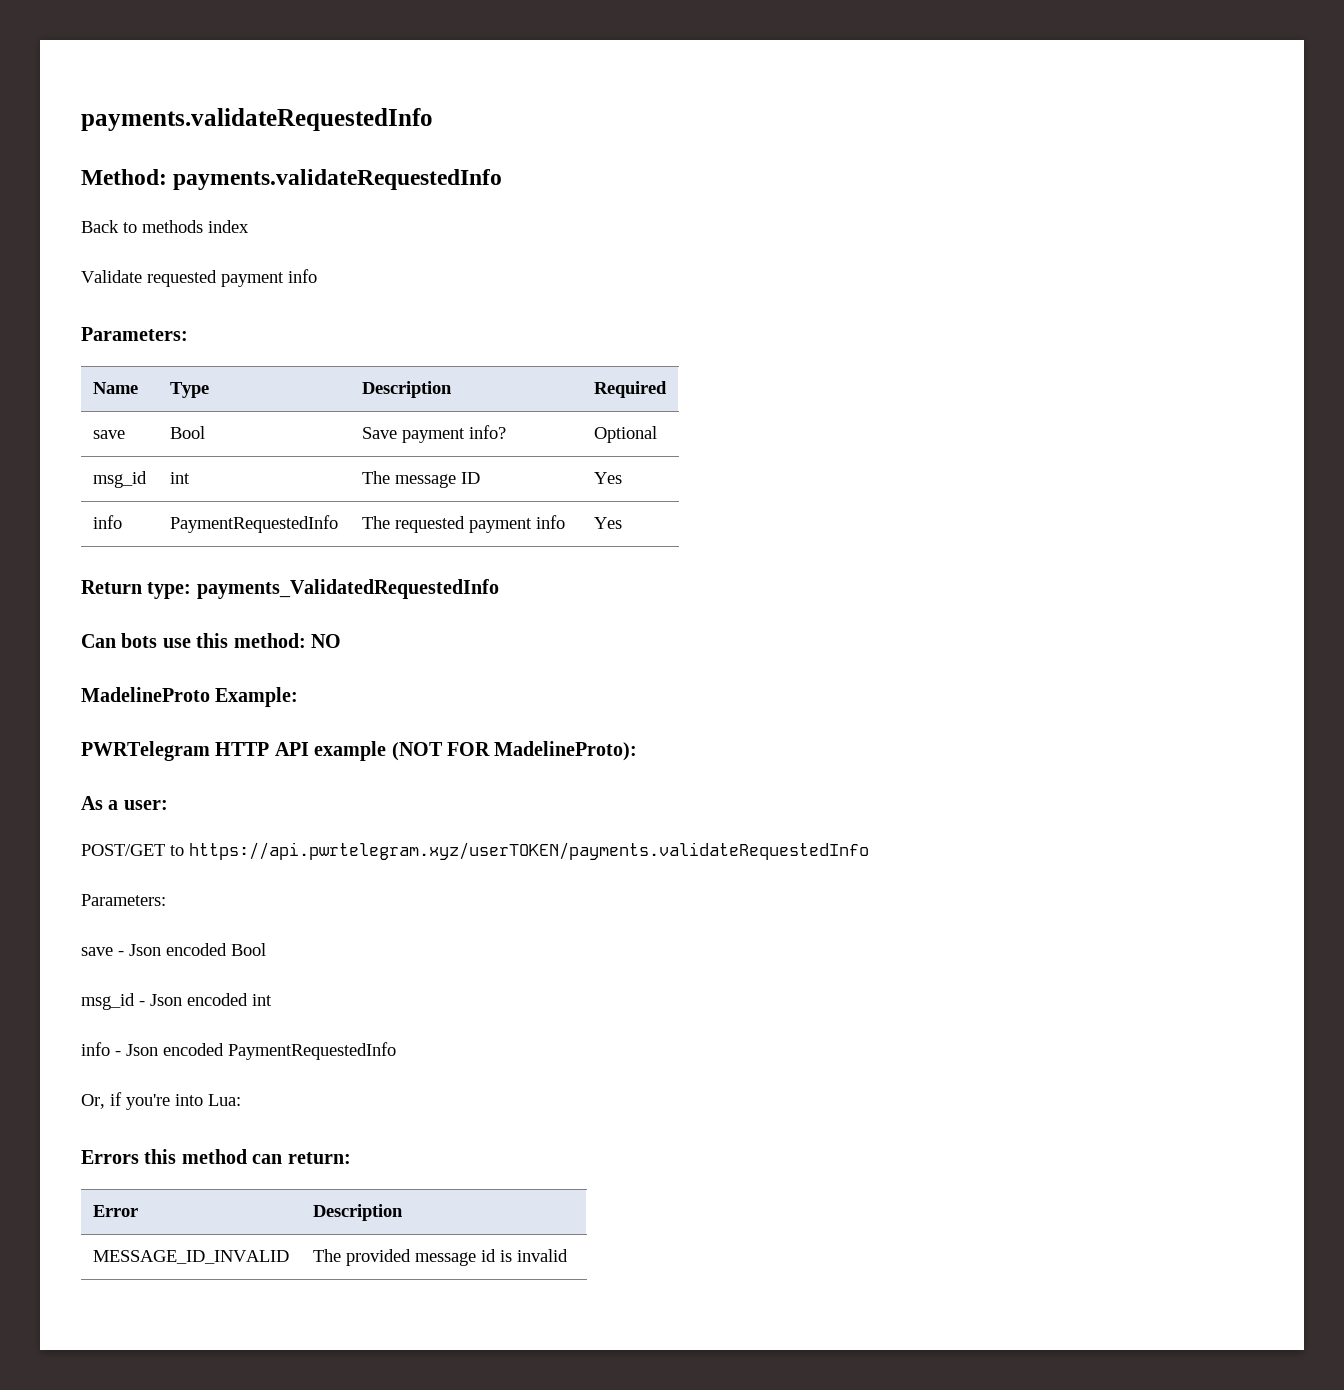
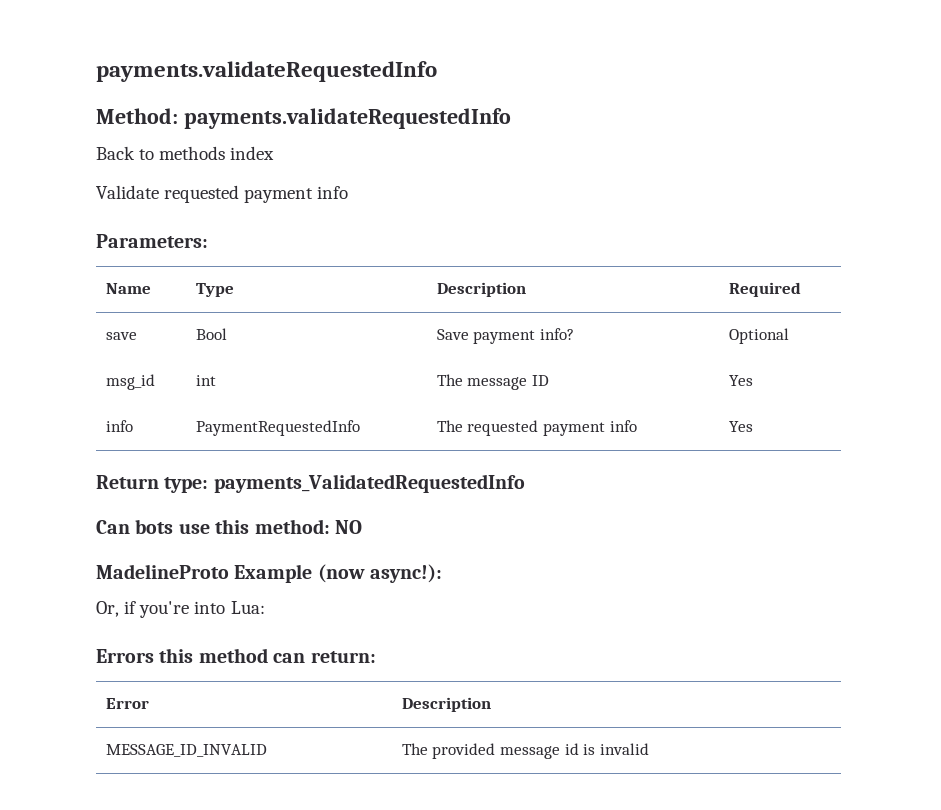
[215,687,299,707] [81,741,638,761] [81,796,168,810] [81,842,869,860] [81,894,166,906] [81,943,266,956] [81,993,272,1010] [81,1042,396,1060] Example: // PWRTelegram HTTP API example (NOT FOR MadelineProto): // As a user: // POST/GET to https://api.pwrtelegram.xyz/userTOKEN/payments.validateRequestedInfo // Parameters: // save - Json encoded Bool // msg_id - Json encoded int // info - Json encoded PaymentRequestedInfo -> [234,564,443,583] Example (now async!):

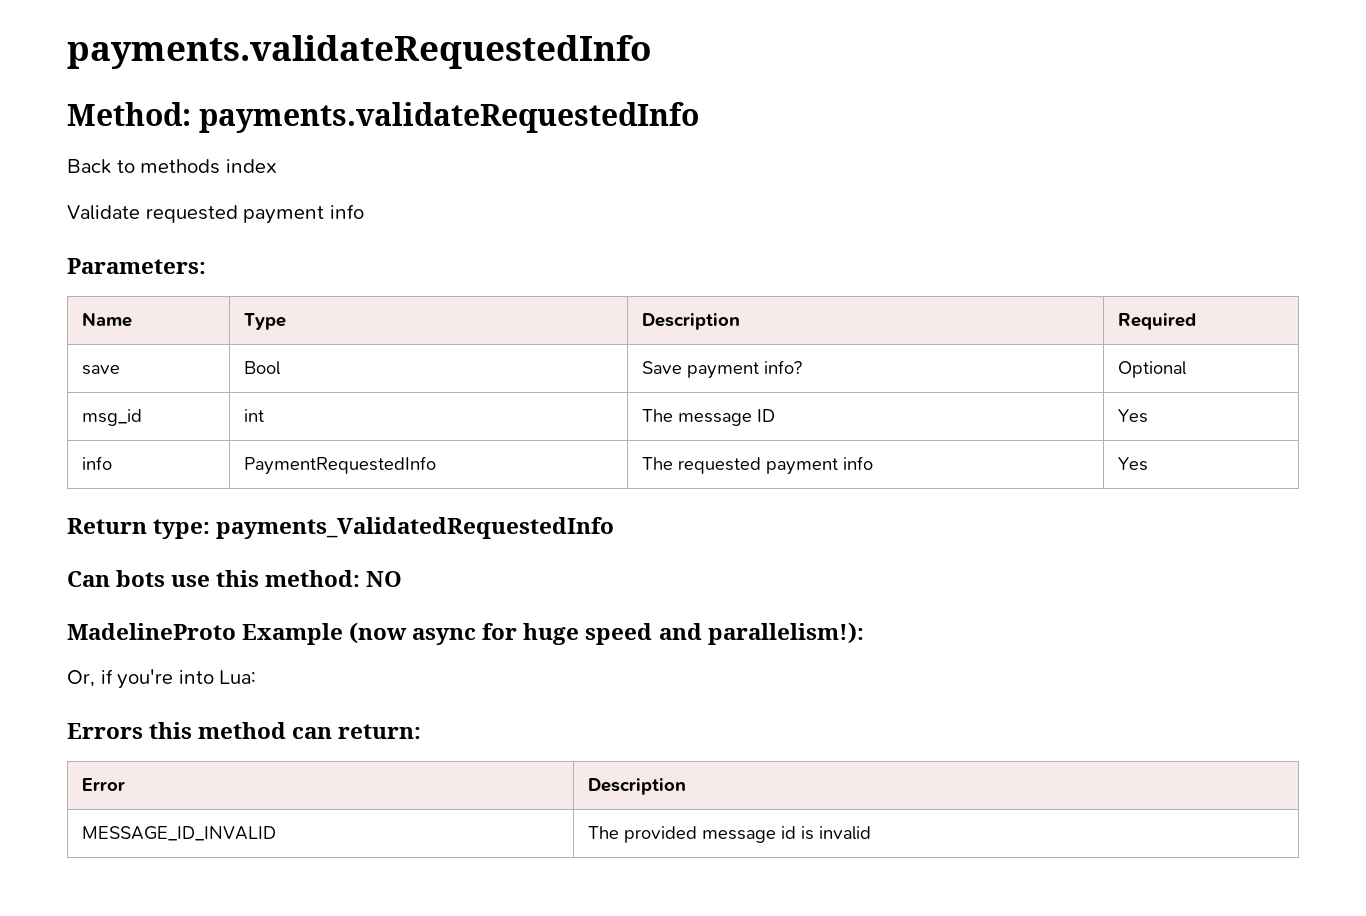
[370,564,443,583] async!): -> [412,622,864,645] async for huge speed and parallelism!):

